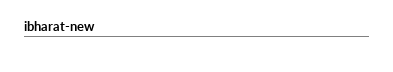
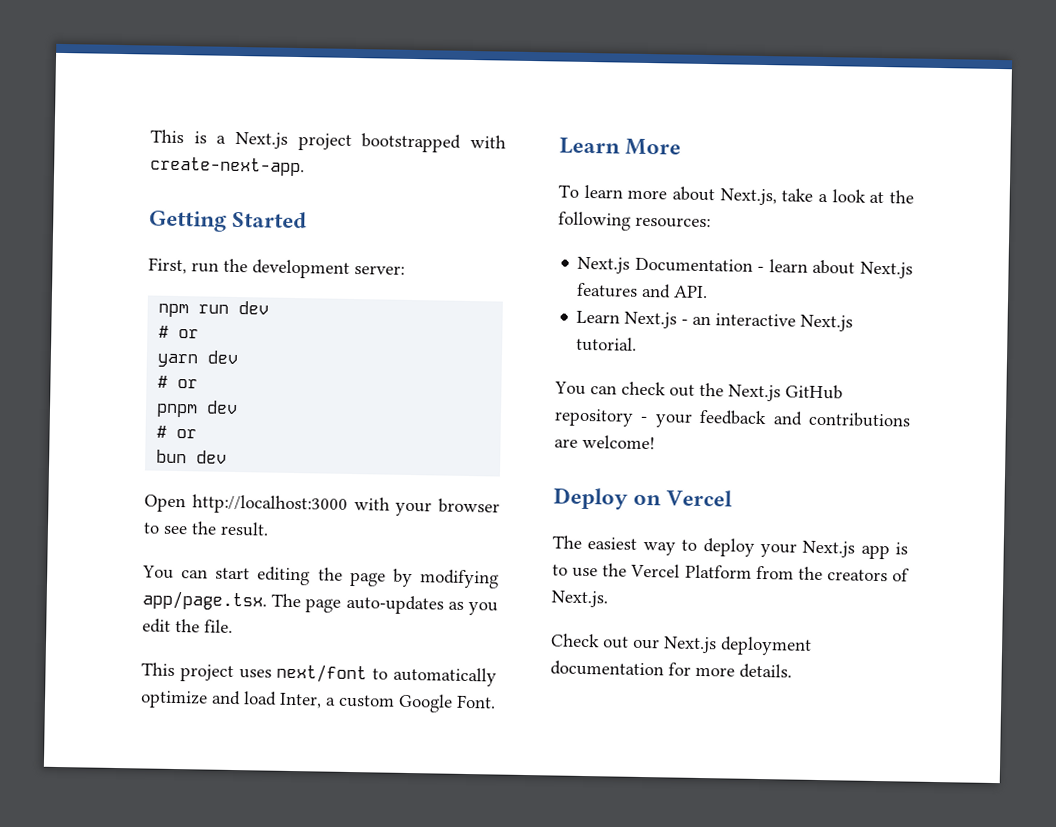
[24,21,95,31] ibharat-new -> [150,129,506,153] [150,156,305,177] [149,210,308,232] [148,257,405,279] [158,301,270,318] [158,325,200,339] [157,350,240,368] [157,375,199,389] [156,400,239,418] [156,425,198,439] [156,449,228,464] [144,494,500,517] [143,521,269,537] [142,565,499,589] [142,590,498,616] [142,618,233,633] [141,662,497,687] [140,690,496,713] [559,137,682,156] [558,184,914,206] [558,211,711,231] [577,256,913,279] [577,282,709,299] [576,310,854,332] [576,336,638,352] [554,381,843,402] [554,408,911,428] [554,434,655,450] [553,487,734,510] [552,535,908,560] [552,563,910,582] [551,590,608,608] [551,633,812,656] [550,660,792,679] This is a Next.js project bootstrapped with create-next-app. // Getting Started // First, run the development server: // npm run dev // # or // yarn dev // # or // pnpm dev // # or // bun dev // Open http://localhost:3000 with your browser to see the result. // You can start editing the page by modifying app/page.tsx. The page auto-updates as you edit the file. // This project uses next/font to automatically optimize and load Inter, a custom Google Font. // Learn More // To learn more about Next.js, take a look at the following resources: // Next.js Documentation - learn about Next.js features and API. // Learn Next.js - an interactive Next.js tutorial. // You can check out the Next.js GitHub repository - your feedback and contributions are welcome! // Deploy on Vercel // The easiest way to deploy your Next.js app is to use the Vercel Platform from the creators of Next.js. // Check out our Next.js deployment documentation for more details.

